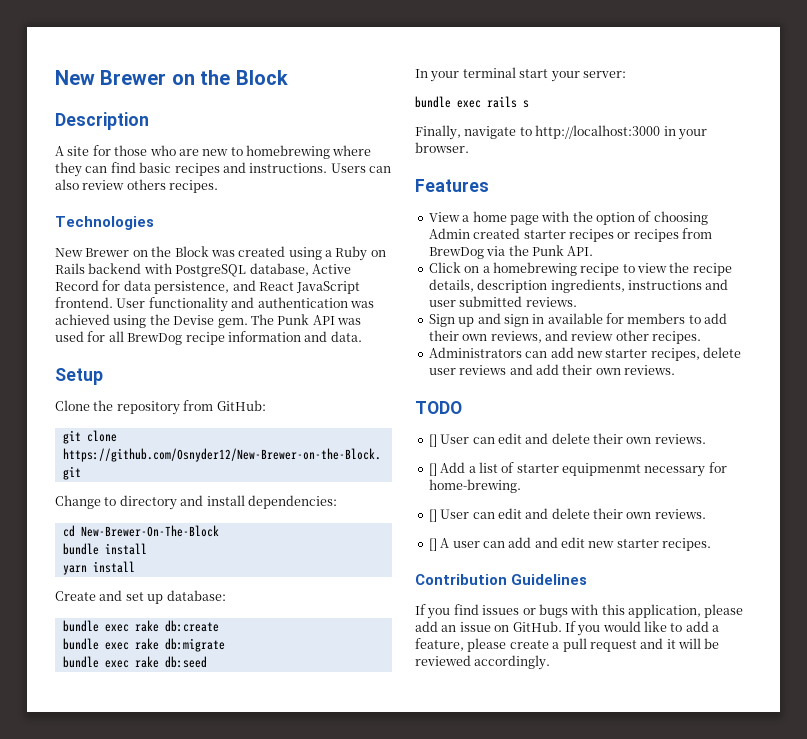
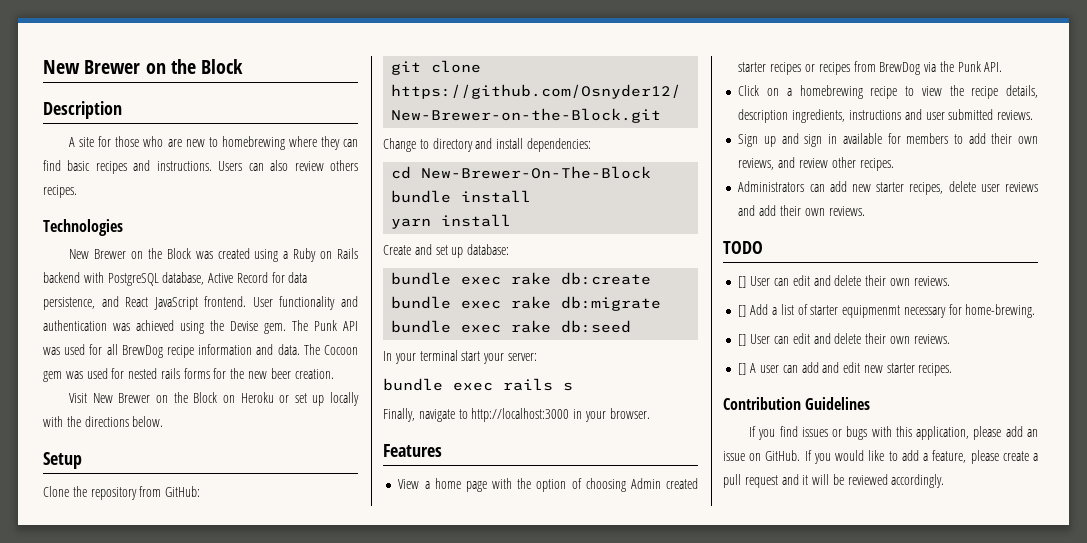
(362, 336) none -> [303,344,358,355] [43,368,334,382] [69,392,359,406] [43,416,164,427] The Cocoon gem was used for nested rails forms for the new beer creation. // Visit New Brewer on the Block on Heroku or set up locally with the directions below.

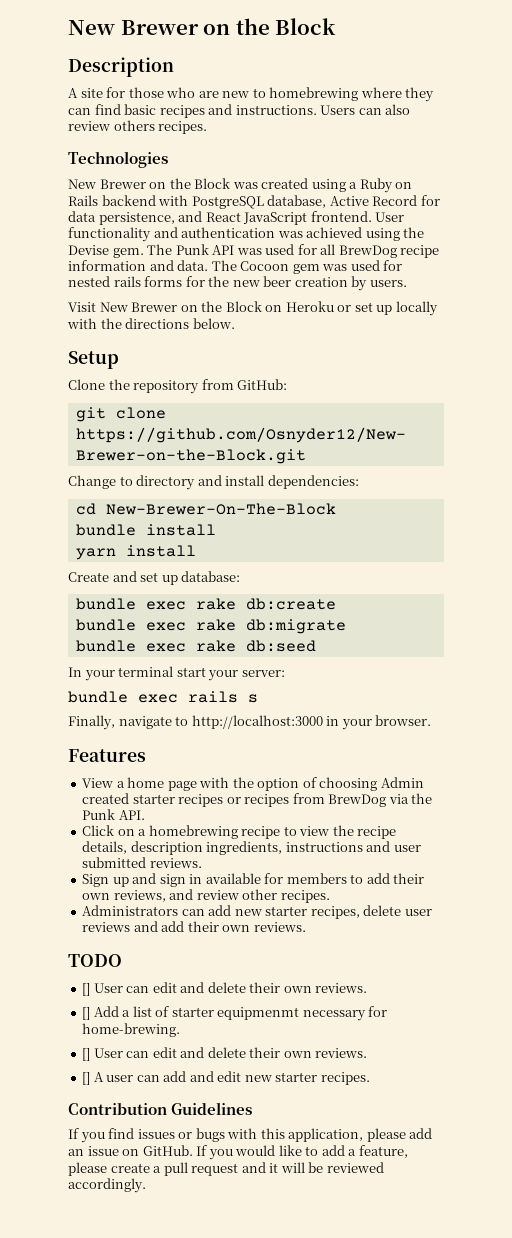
[294,369,334,379] creation. -> [294,276,407,291] creation by users.

